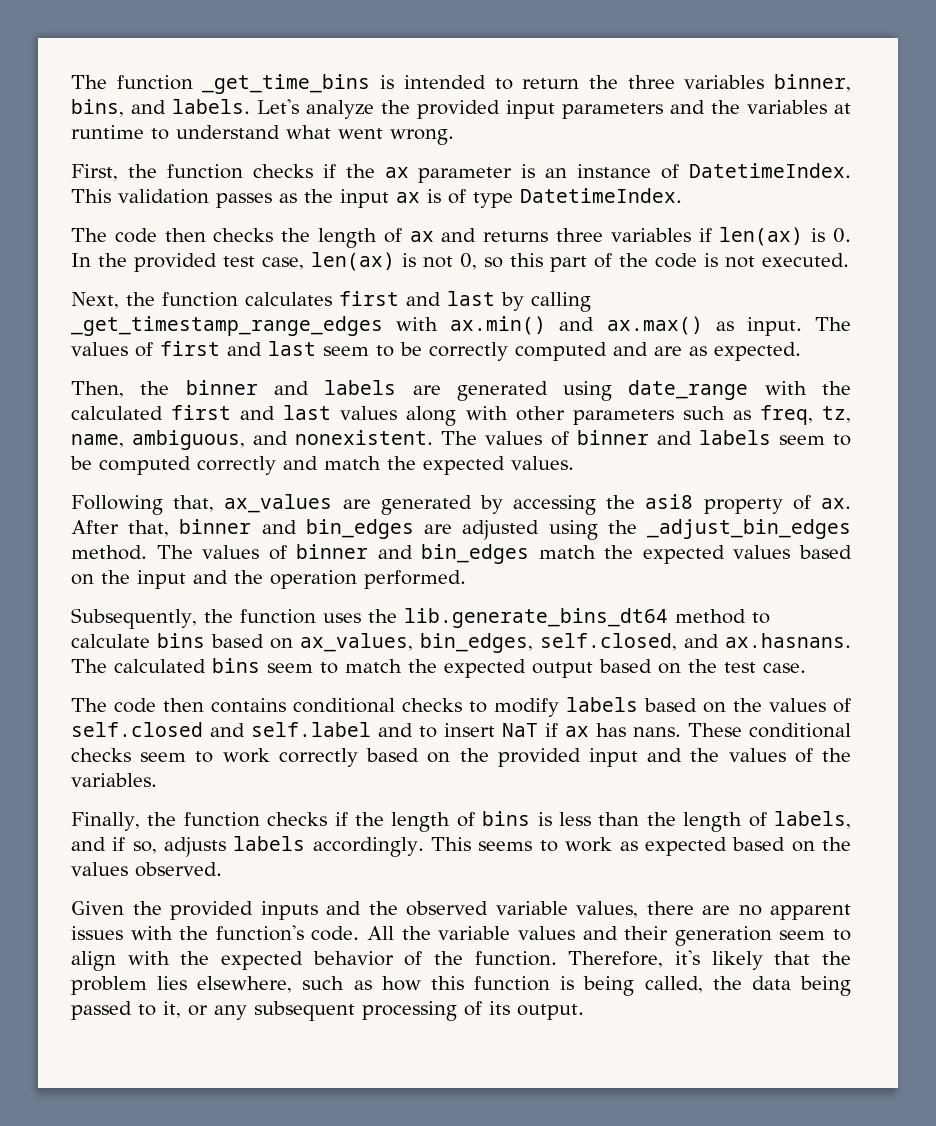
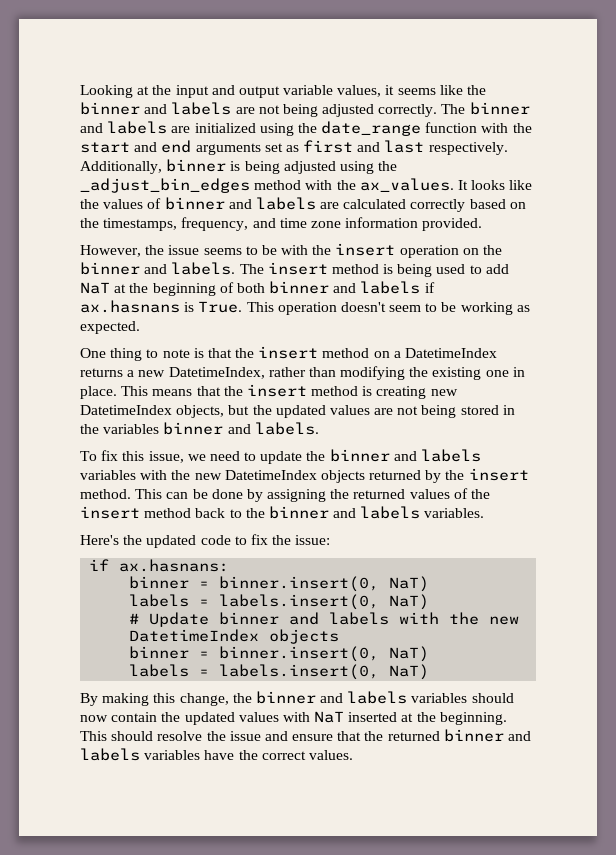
[71,74,852,94] [71,99,851,119] [71,125,454,145] [71,163,851,183] [71,188,682,208] [71,227,851,248] [71,252,849,272] [71,291,591,312] [71,316,851,336] [71,341,801,361] [71,381,124,398] The function _get_time_bins is intended to return the three variables binner, bins, and labels. Let's analyze the provided input parameters and the variables at runtime to understand what went wrong. // First, the function checks if the ax parameter is an instance of DatetimeIndex. This validation passes as the input ax is of type DatetimeIndex. // The code then checks the length of ax and returns three variables if len(ax) is 0. In the provided test case, len(ax) is not 0, so this part of the code is not executed. // Next, the function calculates first and last by calling _get_timestamp_range_edges with ax.min() and ax.max() as input. The values of first and last seem to be correctly computed and are as expected. // Then, -> [80,85,463,98] Looking at the input and output variable values, it seems like
[456,380,851,401] [71,405,851,426] [71,430,478,450] generated using date_range with the calculated first and last values along with other parameters such as freq, tz, name, ambiguous, and nonexistent. The -> [258,102,530,117] [80,121,532,136] [80,140,508,155] [80,159,398,174] [80,178,533,193] [80,199,99,209] not being adjusted correctly. The binner and labels are initialized using the date_range function with the start and end arguments set as first and last respectively. Additionally, binner is being adjusted using the _adjust_bin_edges method with the ax_values. It looks like the
[778,434,851,446] [70,456,574,475] [71,494,851,515] [71,519,851,540] [71,544,852,564] [71,570,466,589] [71,608,770,629] [71,633,851,653] [71,658,806,678] [71,697,851,717] [71,722,851,738] [71,748,851,767] [71,773,157,787] [71,811,851,832] [71,836,851,857] [71,862,222,877] [71,901,851,920] [71,925,852,946] [71,950,851,971] [71,976,851,996] [71,1001,584,1021] seem to be computed correctly and match the expected values. // Following that, ax_values are generated by accessing the asi8 property of ax. After that, binner and bin_edges are adjusted using the _adjust_bin_edges method. The values of binner and bin_edges match the expected values based on the input and the operation performed. // Subsequently, the function uses the lib.generate_bins_dt64 method to calculate bins based on ax_values, bin_edges, self.closed, and ax.hasnans. The calculated bins seem to match the expected output based on the test case. // The code then contains conditional checks to modify labels based on the values of self.closed and self.label and to insert NaT if ax has nans. These conditional checks seem to work correctly based on the provided input and the values of the variables. // Finally, the function checks if the length of bins is less than the length of labels, and if so, adjusts labels accordingly. This seems to work as expected based on the values observed. // Given the provided inputs and the observed variable values, there are no apparent issues with the function's code. All the variable values and their generation seem to align with the expected behavior of the function. Therefore, it's likely that the problem lies elsewhere, such as how this function is being called, the data being passed to it, or any subsequent processing of its output. -> [320,199,526,212] [80,217,483,231] [80,243,503,258] [80,262,509,277] [80,281,435,296] [80,300,530,315] [80,321,140,334] [80,346,498,361] [80,366,525,380] [80,384,458,399] [80,405,515,418] [80,422,319,435] [80,449,482,464] [80,468,529,483] [80,488,491,502] [80,506,485,519] [80,534,331,548] [89,559,230,572] [129,576,430,592] [129,594,430,610] [129,612,520,627] [129,629,340,644] [129,646,430,662] [129,664,430,680] [80,691,514,706] [80,711,507,725] [80,729,532,742] [80,748,353,761] are calculated correctly based on the timestamps, frequency, and time zone information provided. // However, the issue seems to be with the insert operation on the binner and labels. The insert method is being used to add NaT at the beginning of both binner and labels if ax.hasnans is True. This operation doesn't seem to be working as expected. // One thing to note is that the insert method on a DatetimeIndex returns a new DatetimeIndex, rather than modifying the existing one in place. This means that the insert method is creating new DatetimeIndex objects, but the updated values are not being stored in the variables binner and labels. // To fix this issue, we need to update the binner and labels variables with the new DatetimeIndex objects returned by the insert method. This can be done by assigning the returned values of the insert method back to the binner and labels variables. // Here's the updated code to fix the issue: // if ax.hasnans: // binner = binner.insert(0, NaT) // labels = labels.insert(0, NaT) // # Update binner and labels with the new DatetimeIndex objects // binner = binner.insert(0, NaT) // labels = labels.insert(0, NaT) // By making this change, the binner and labels variables should now contain the updated values with NaT inserted at the beginning. This should resolve the issue and ensure that the returned binner and labels variables have the correct values.

